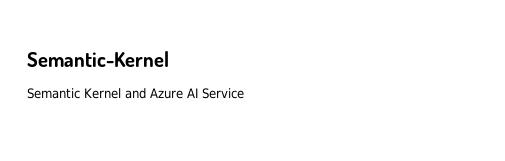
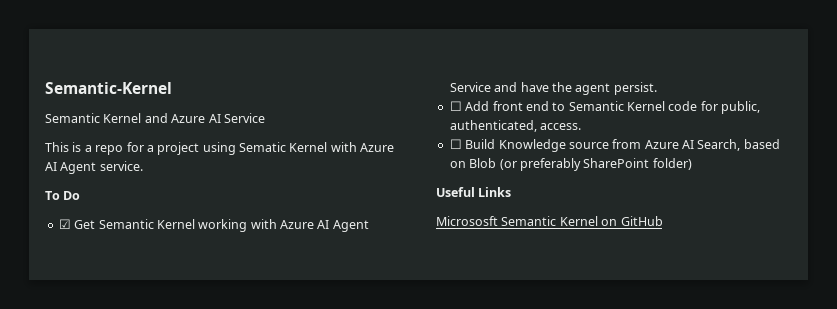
(244, 93) none -> [45,142,395,155] [45,161,143,174] [45,191,81,200] [58,219,369,232] [449,82,657,95] [449,101,761,114] [449,120,582,132] [449,139,780,152] [449,158,692,171] [436,187,512,197] [436,216,663,226] // This is a repo for a project using Sematic Kernel with Azure AI Agent service. // To Do // ☑ Get Semantic Kernel working with Azure AI Agent Service and have the agent persist. // ☐ Add front end to Semantic Kernel code for public, authenticated, access. // ☐ Build Knowledge source from Azure AI Search, based on Blob (or preferably SharePoint folder) // Useful Links // Micrososft Semantic Kernel on GitHub

